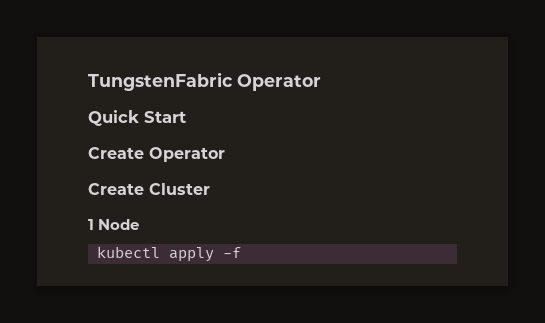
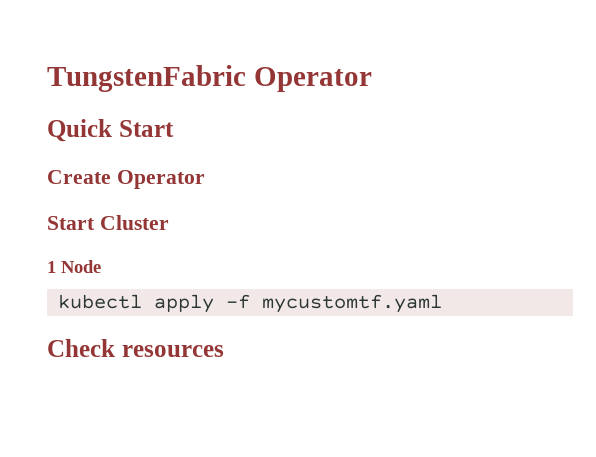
[88,183,144,195] Create -> [47,216,95,230] Start
(241, 252) none -> [262,294,443,313] [47,339,224,357] mycustomtf.yaml // Check resources

